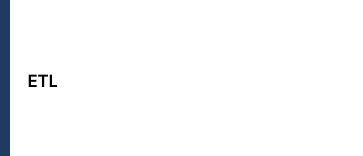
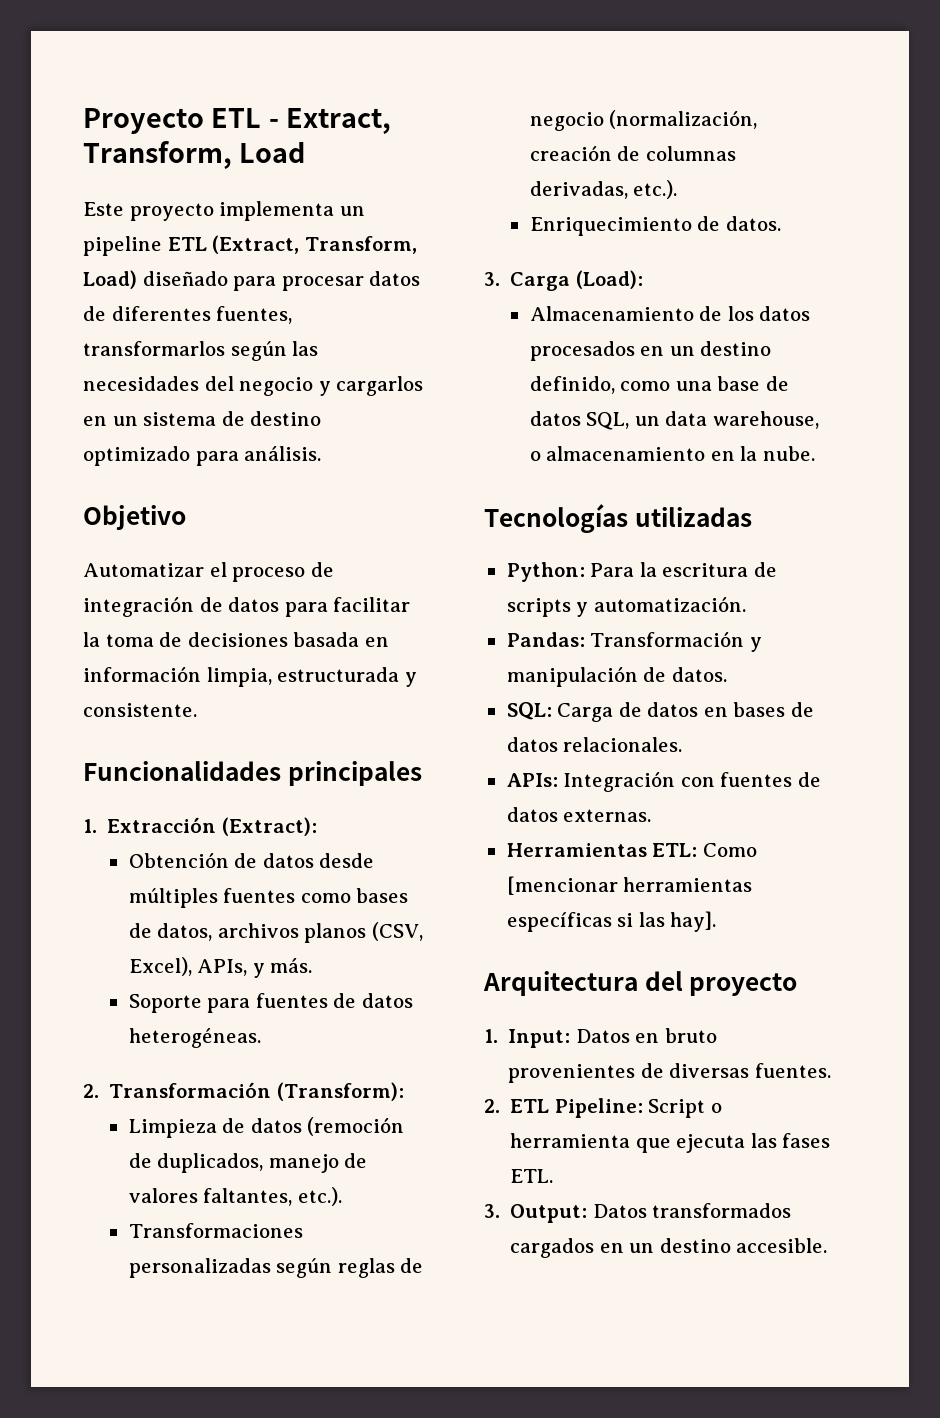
[27,74,58,87] ETL -> [83,108,391,134] [83,141,306,169] [83,201,365,221] [83,235,417,256] [83,270,421,291] [83,306,293,324] [83,341,319,361] [83,376,424,396] [83,411,322,426] [83,446,322,466] [83,505,186,530] [83,562,334,582] [83,596,411,617] [83,632,389,647] [83,666,417,687] [83,703,197,717] [83,761,422,786] [83,817,317,836] [128,852,375,868] [128,888,409,908] [128,922,423,943] [128,957,313,978] [128,993,413,1013] [128,1028,261,1048] [83,1082,404,1101] [128,1117,405,1138] [128,1153,368,1173] [128,1187,342,1206] [128,1223,303,1238] [128,1258,424,1278] [529,110,758,131] [529,145,736,161] [529,180,678,199] [529,216,781,236] [484,270,643,291] [529,306,811,321] [529,341,772,361] [529,376,789,394] [529,411,819,430] [529,446,815,461] [484,504,752,533] [506,562,777,582] [506,596,746,617] [506,631,762,652] [506,666,727,687] [506,702,814,722] [506,737,683,752] [506,771,821,792] [506,807,652,822] [506,843,757,857] [506,876,753,895] [506,911,717,932] [483,971,798,996] [484,1028,717,1048] [508,1063,831,1083] [484,1098,722,1118] [510,1133,831,1153] [510,1169,554,1183] [484,1203,792,1223] [510,1238,828,1258] Proyecto ETL - Extract, Transform, Load // Este proyecto implementa un pipeline ETL (Extract, Transform, Load) diseñado para procesar datos de diferentes fuentes, transformarlos según las necesidades del negocio y cargarlos en un sistema de destino optimizado para análisis. // Objetivo // Automatizar el proceso de integración de datos para facilitar la toma de decisiones basada en información limpia, estructurada y consistente. // Funcionalidades principales // 1. Extracción (Extract): // Obtención de datos desde múltiples fuentes como bases de datos, archivos planos (CSV, Excel), APIs, y más. // Soporte para fuentes de datos heterogéneas. // 2. Transformación (Transform): // Limpieza de datos (remoción de duplicados, manejo de valores faltantes, etc.). // Transformaciones personalizadas según reglas de negocio (normalización, creación de columnas derivadas, etc.). // Enriquecimiento de datos. // 3. Carga (Load): // Almacenamiento de los datos procesados en un destino definido, como una base de datos SQL, un data warehouse, o almacenamiento en la nube. // Tecnologías utilizadas // Python: Para la escritura de scripts y automatización. // Pandas: Transformación y manipulación de datos. // SQL: Carga de datos en bases de datos relacionales. // APIs: Integración con fuentes de datos externas. // Herramientas ETL: Como [mencionar herramientas específicas si las hay]. // Arquitectura del proyecto // 1. Input: Datos en bruto provenientes de diversas fuentes. // 2. ETL Pipeline: Script o herramienta que ejecuta las fases ETL. // 3. Output: Datos transformados cargados en un destino accesible.

